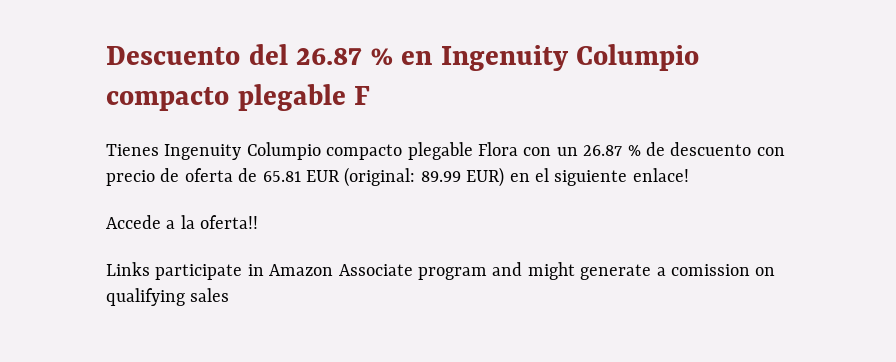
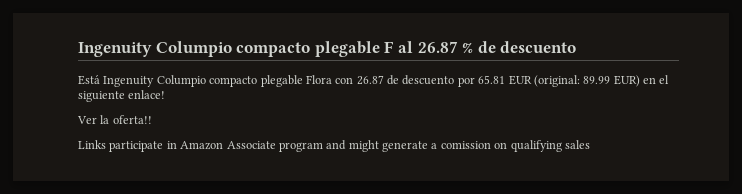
[106,44,433,65] Descuento del 26.87 % en -> (78, 49) none
[106,144,159,156] // Tienes -> [397,41,577,53] [78,75,100,85] al 26.87 % de descuento // Está
[556,142,785,156] [106,168,258,186] un 26.87 % de descuento con precio de oferta de -> [356,75,475,87] 26.87 de descuento por
[106,215,176,229] Accede a -> [77,116,97,124] Ver

